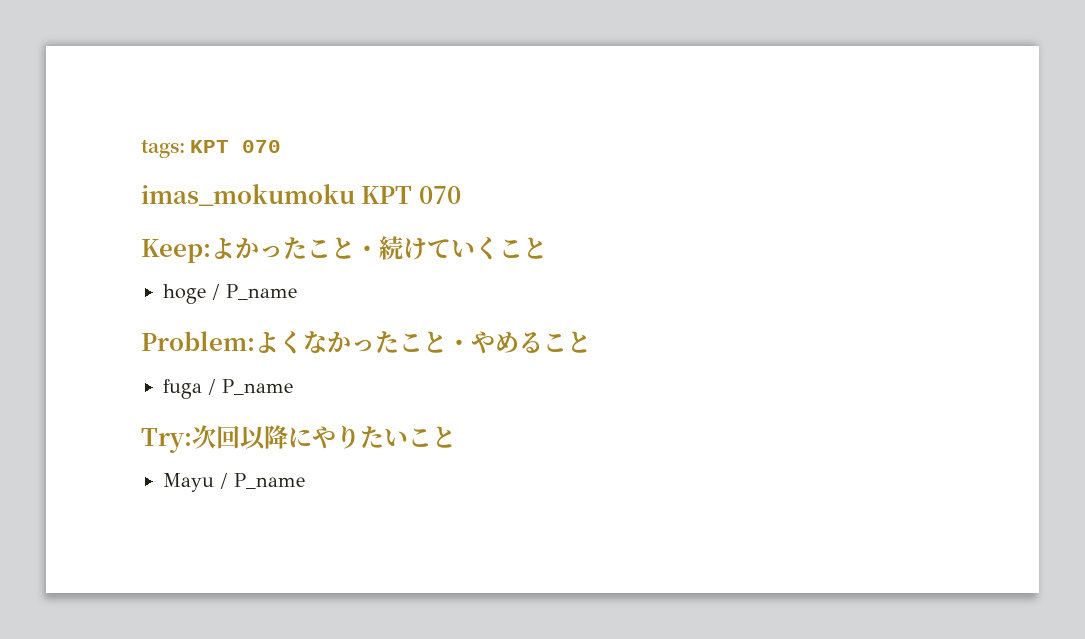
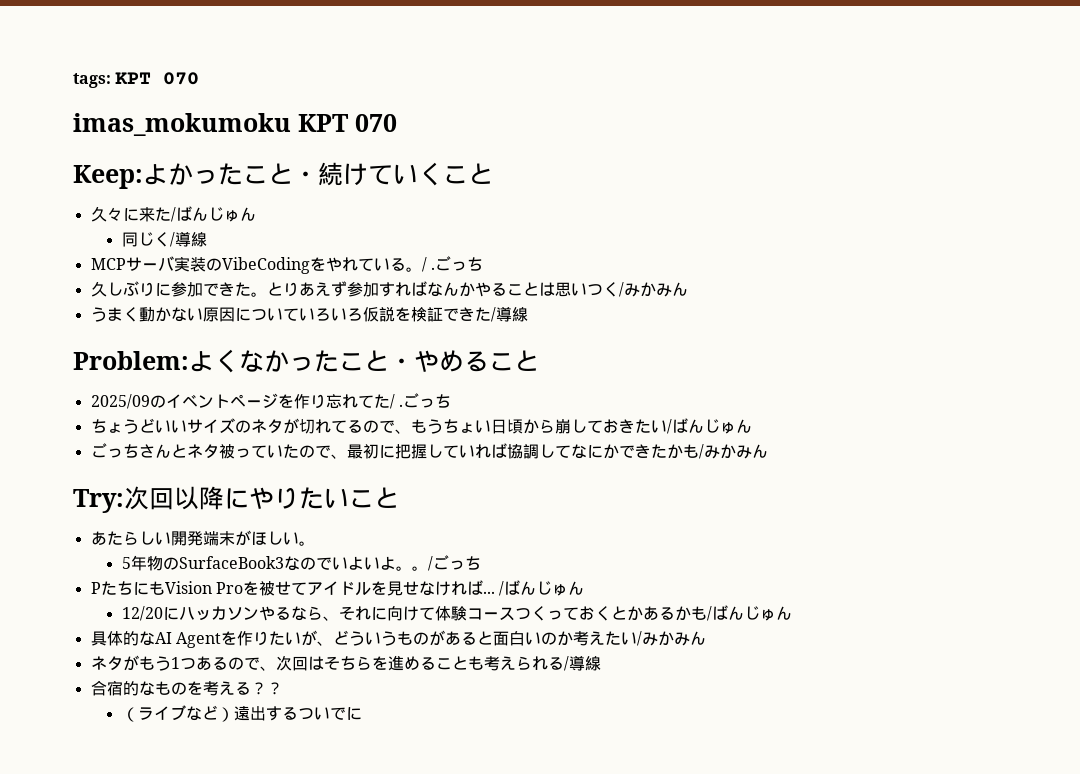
[163,284,297,304] hoge / P_name -> [90,206,256,222] [121,231,207,247] [90,256,483,274] [90,281,688,297] [90,306,528,322] 久々に来た/ばんじゅん // 同じく/導線 // MCPサーバ実装のVibeCodingをやれている。/ .ごっち // 久しぶりに参加できた。とりあえず参加すればなんかやることは思いつく/みかみん // うまく動かない原因についていろいろ仮説を検証できた/導線
[163,379,293,399] fuga / P_name -> [90,393,451,409] [90,418,752,434] [90,443,768,459] 2025/09のイベントページを作り忘れてた/ .ごっち // ちょうどいいサイズのネタが切れてるので、もうちょい日頃から崩しておきたい/ばんじゅん // ごっちさんとネタ被っていたので、最初に把握していれば協調してなにかできたかも/みかみん
[163,473,305,492] Mayu / P_name -> [90,530,315,546] [121,555,481,571] [90,580,585,596] [121,605,792,621] [90,630,706,648] [90,655,601,671] [90,680,283,696] [121,705,362,722] あたらしい開発端末がほしい。 // 5年物のSurfaceBook3なのでいよいよ。。/ごっち // PたちにもVision Proを被せてアイドルを見せなければ... /ばんじゅん // 12/20にハッカソンやるなら、それに向けて体験コースつくっておくとかあるかも/ばんじゅん // 具体的なAI Agentを作りたいが、どういうものがあると面白いのか考えたい/みかみん // ネタがもう1つあるので、次回はそちらを進めることも考えられる/導線 // 合宿的なものを考える？？ // （ライブなど）遠出するついでに

